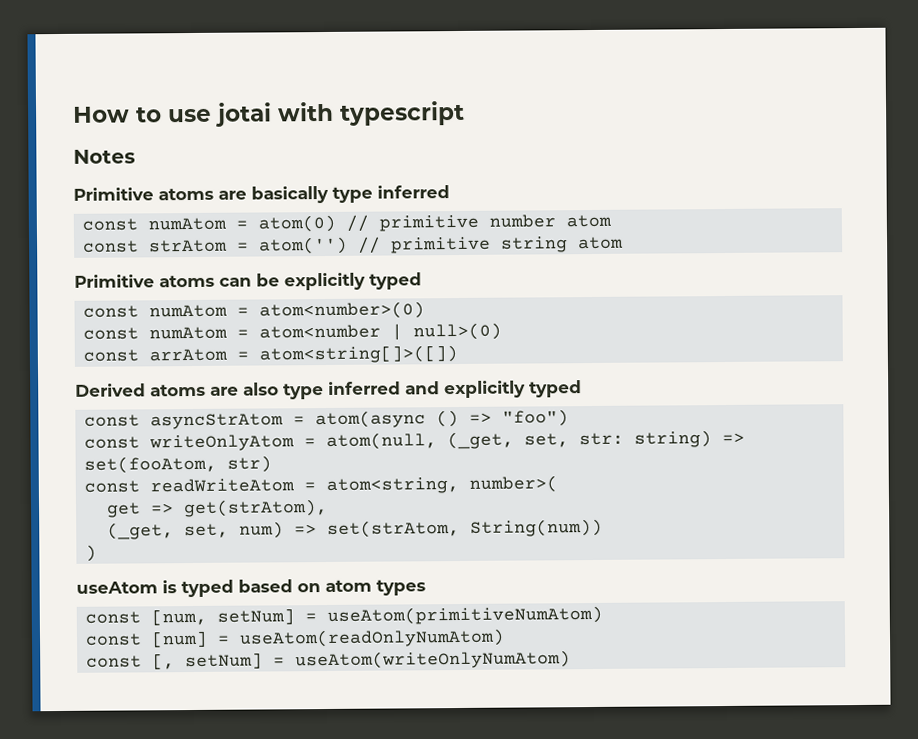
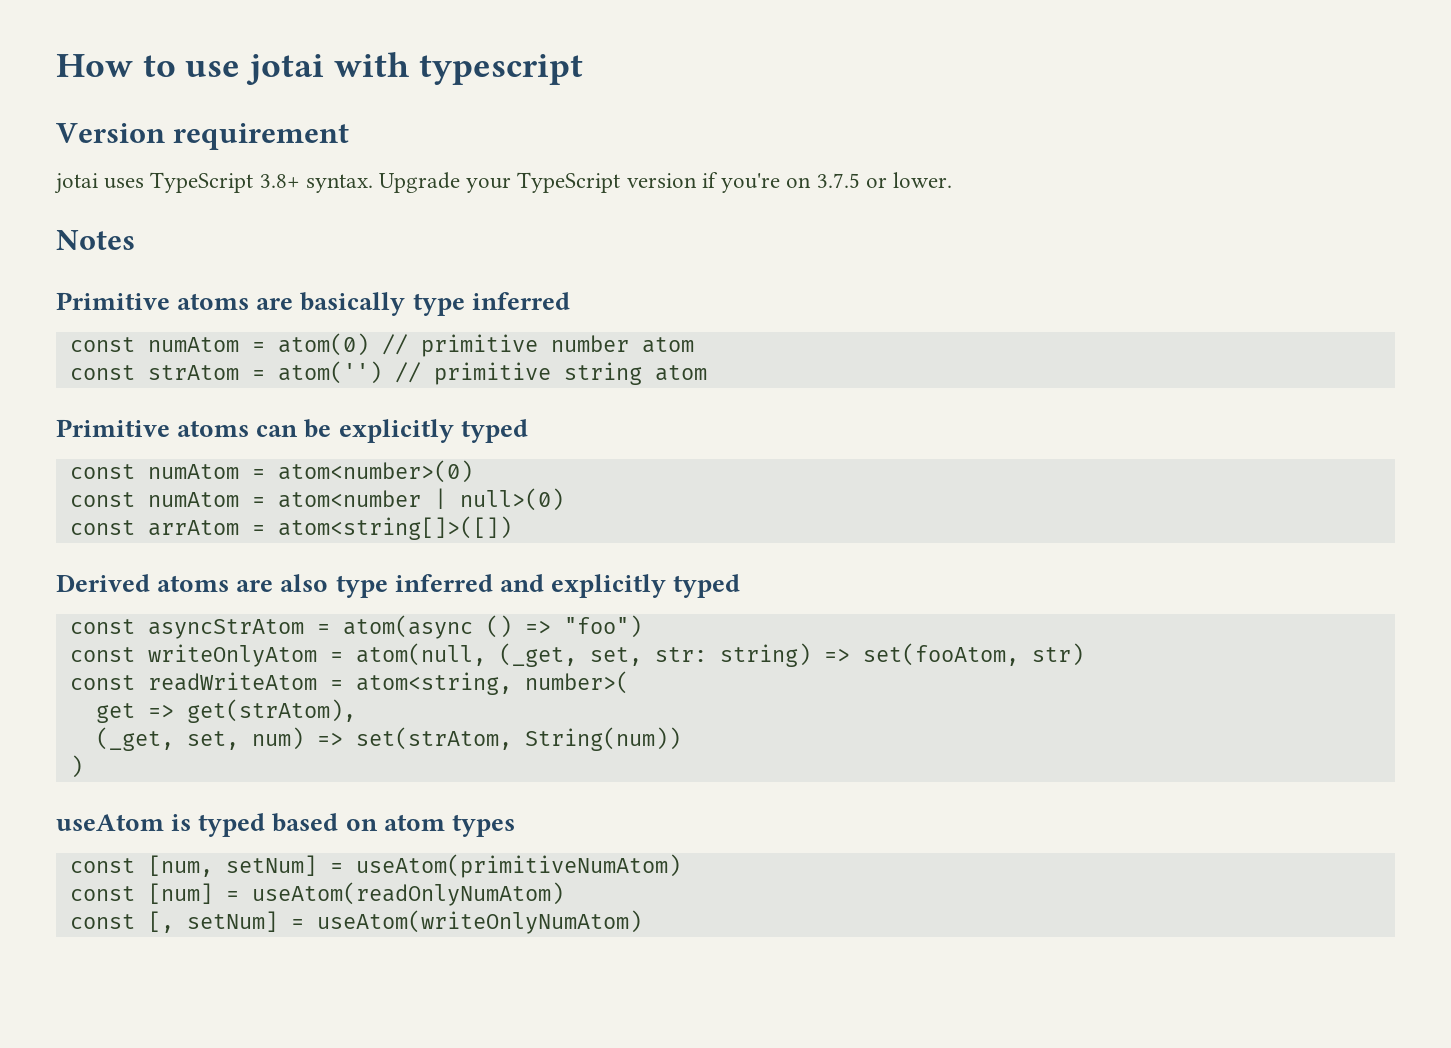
(465, 113) none -> [56,123,350,150] [54,172,952,194] // Version requirement // jotai uses TypeScript 3.8+ syntax. Upgrade your TypeScript version if you're on 3.7.5 or lower.

